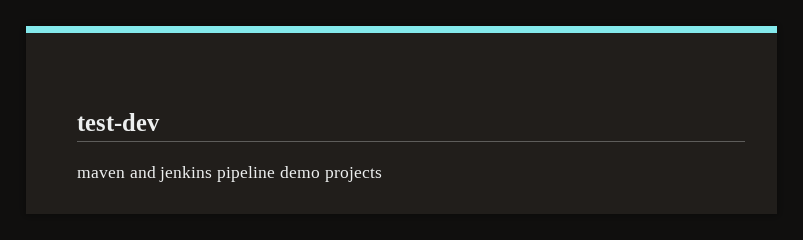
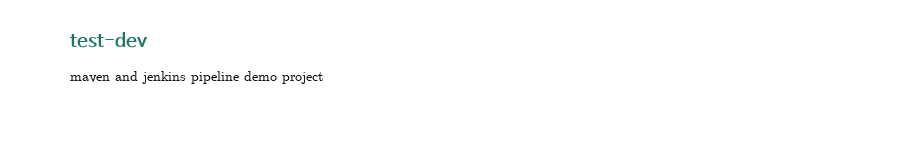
[324,167,382,182] projects -> [282,72,323,84] project

